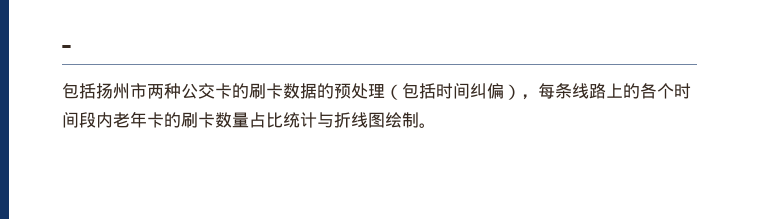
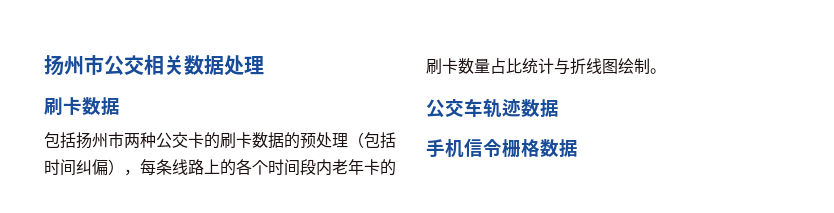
[62,45,72,53] - -> [44,55,264,76] [44,97,120,115] 扬州市公交相关数据处理 // 刷卡数据
(436, 125) none -> [426,98,559,118] [426,138,578,158] // 公交车轨迹数据 // 手机信令栅格数据

